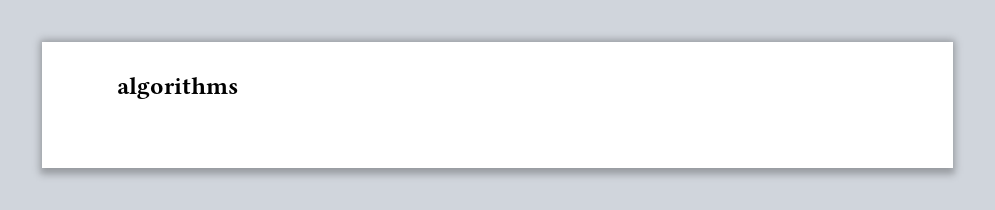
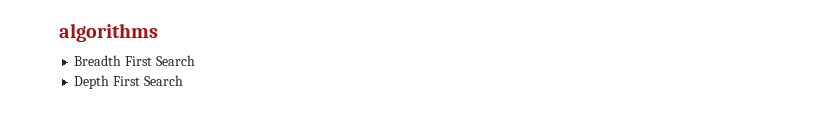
(238, 88) none -> [74,55,195,66] [74,75,183,89] // Breadth First Search // Depth First Search

